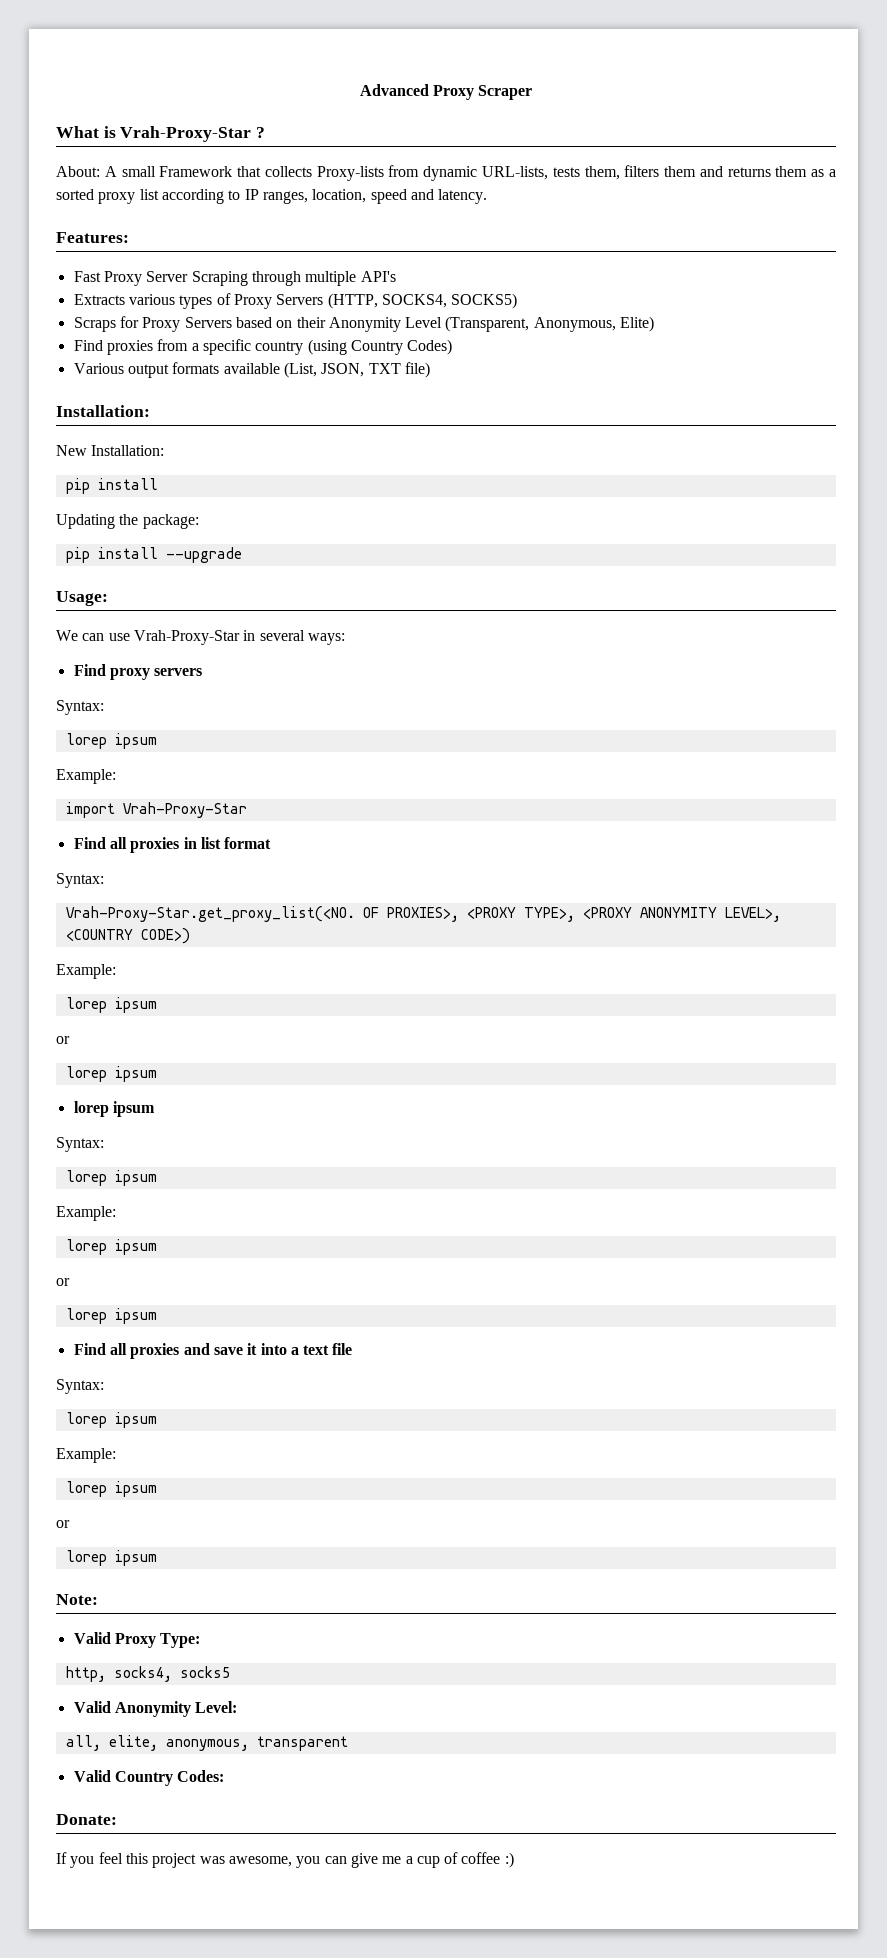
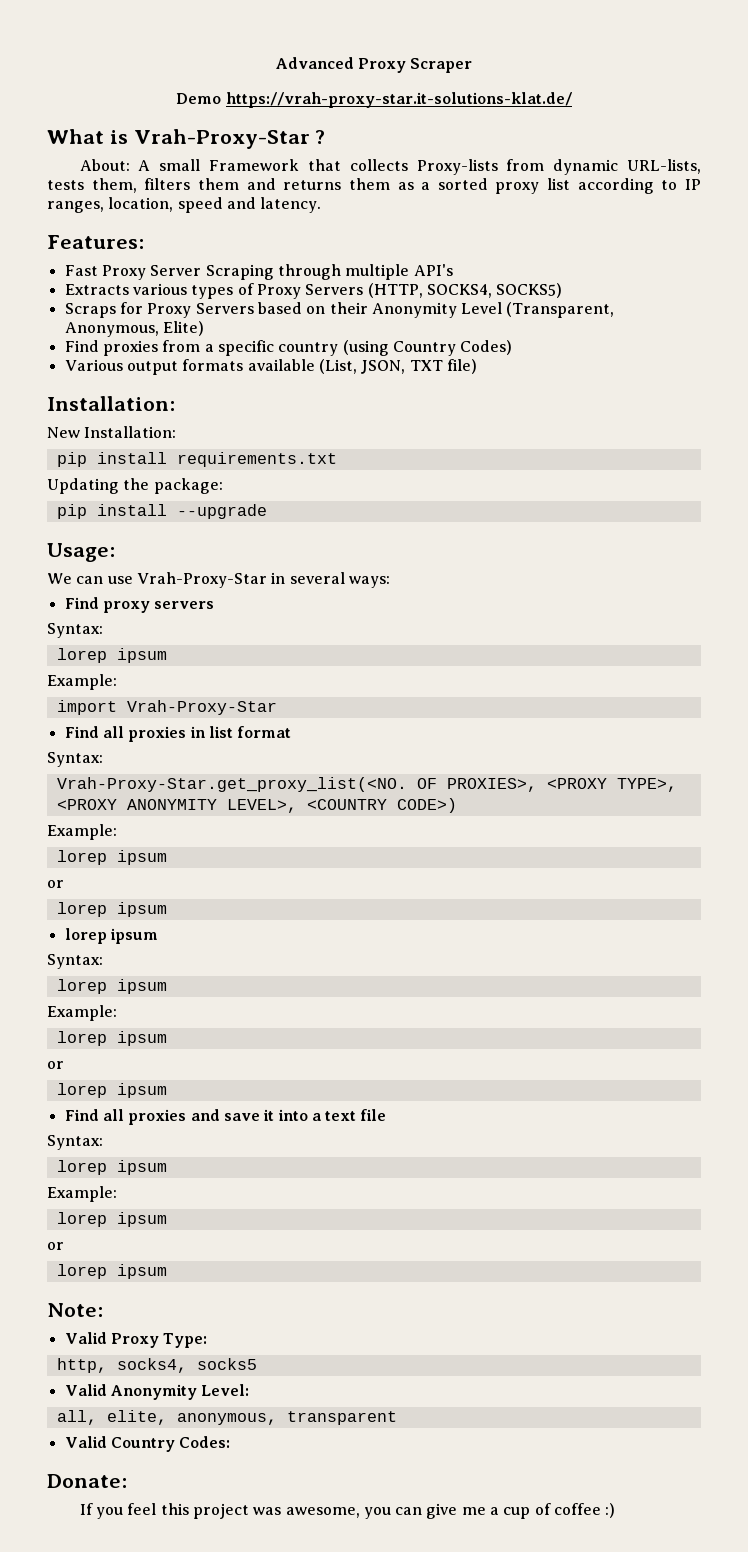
(533, 92) none -> [176,92,572,108] // Demo https://vrah-proxy-star.it-solutions-klat.de/
(158, 484) none -> [176,452,337,467] requirements.txt

